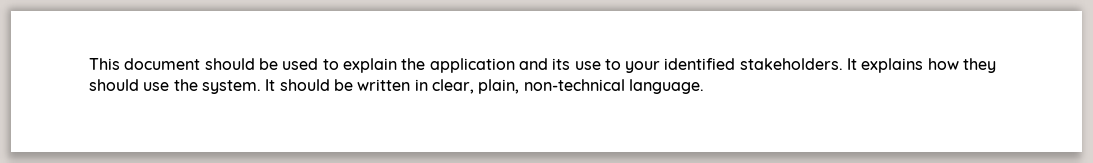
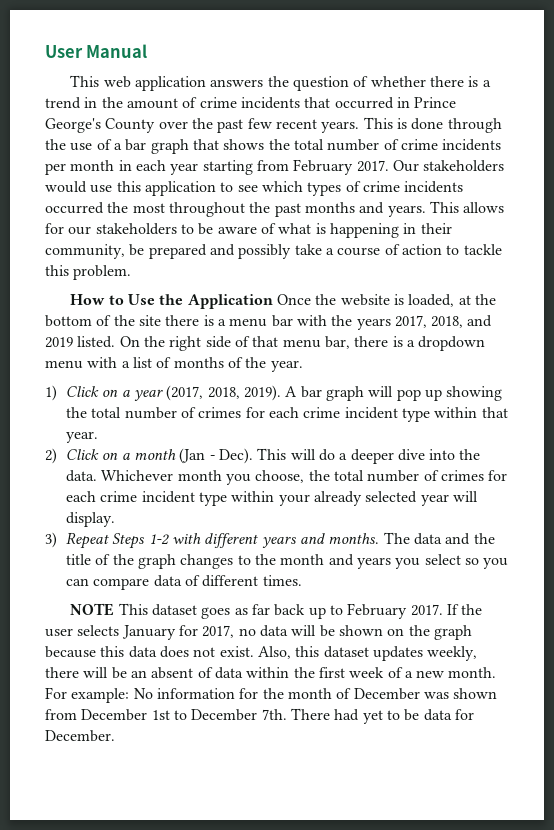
[89,58,997,73] [89,79,704,94] This document should be used to explain the application and its use to your identified stakeholders. It explains how they should use the system. It should be written in clear, plain, non-technical language. -> [45,44,148,58] [70,75,491,91] [45,97,457,109] [45,117,502,133] [45,139,502,154] [45,159,505,175] [45,181,464,196] [45,201,505,217] [45,223,452,238] [45,244,502,259] [45,265,132,280] [70,294,496,309] [45,315,493,330] [45,336,486,351] [45,357,303,372] [45,385,503,401] [65,407,508,422] [65,431,98,443] [45,448,481,464] [65,470,508,485] [65,491,478,506] [65,512,115,527] [45,532,495,549] [65,554,509,569] [65,575,302,590] [70,603,483,619] [45,625,472,640] [45,646,478,661] [45,667,497,679] [45,687,498,703] [45,708,474,724] [45,730,115,742] User Manual // This web application answers the question of whether there is a trend in the amount of crime incidents that occurred in Prince George's County over the past few recent years. This is done through the use of a bar graph that shows the total number of crime incidents per month in each year starting from February 2017. Our stakeholders would use this application to see which types of crime incidents occurred the most throughout the past months and years. This allows for our stakeholders to be aware of what is happening in their community, be prepared and possibly take a course of action to tackle this problem. // How to Use the Application Once the website is loaded, at the bottom of the site there is a menu bar with the years 2017, 2018, and 2019 listed. On the right side of that menu bar, there is a dropdown menu with a list of months of the year. // 1) Click on a year (2017, 2018, 2019). A bar graph will pop up showing the total number of crimes for each crime incident type within that year. // 2) Click on a month (Jan - Dec). This will do a deeper dive into the data. Whichever month you choose, the total number of crimes for each crime incident type within your already selected year will display. // 3) Repeat Steps 1-2 with different years and months. The data and the title of the graph changes to the month and years you select so you can compare data of different times. // NOTE This dataset goes as far back up to February 2017. If the user selects January for 2017, no data will be shown on the graph because this data does not exist. Also, this dataset updates weekly, there will be an absent of data within the first week of a new month. For example: No information for the month of December was shown from December 1st to December 7th. There had yet to be data for December.

